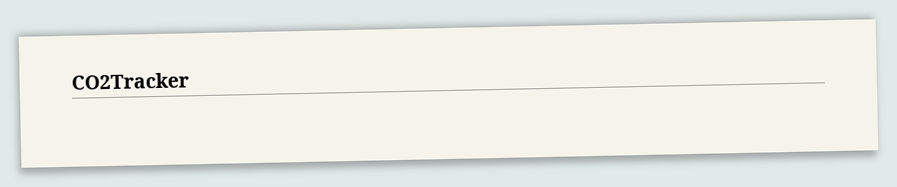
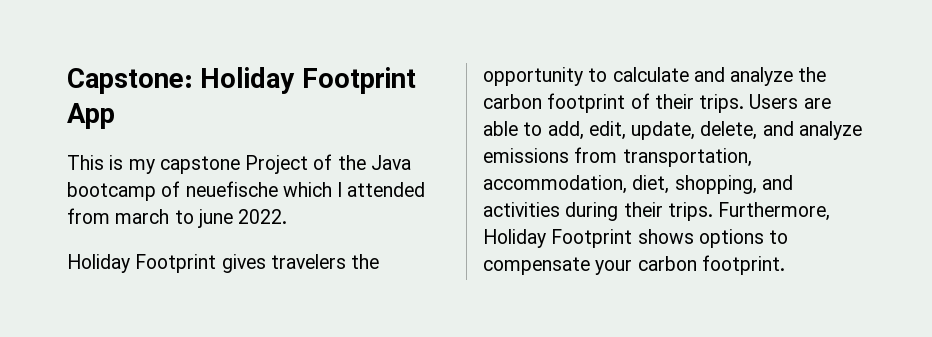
[71,72,189,90] CO2Tracker -> [67,67,416,94] [67,103,115,129] [67,154,411,174] [67,181,426,201] [67,208,288,228] [67,254,380,273] [483,67,827,86] [483,93,831,113] [483,121,862,140] [483,147,752,167] [483,175,793,194] [483,202,831,221] [483,229,789,248] [483,255,785,275] Capstone: Holiday Footprint App // This is my capstone Project of the Java bootcamp of neuefische which I attended from march to june 2022. // Holiday Footprint gives travelers the opportunity to calculate and analyze the carbon footprint of their trips. Users are able to add, edit, update, delete, and analyze emissions from transportation, accommodation, diet, shopping, and activities during their trips. Furthermore, Holiday Footprint shows options to compensate your carbon footprint.

